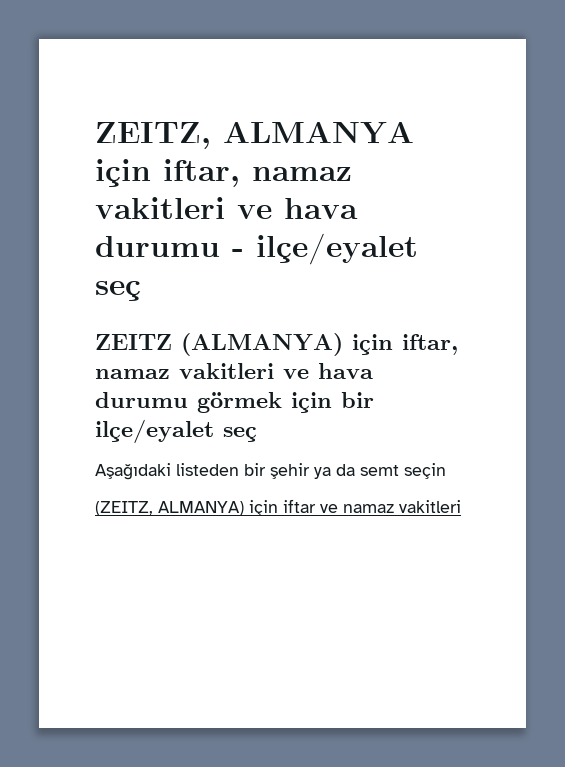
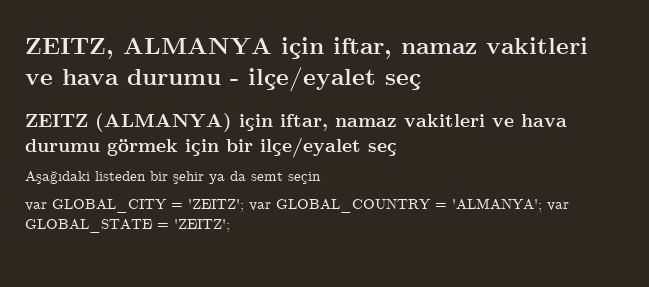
[95,499,461,516] (ZEITZ, ALMANYA) için iftar ve namaz vakitleri -> [25,198,569,213] [25,219,230,233] var GLOBAL_CITY = 'ZEITZ'; var GLOBAL_COUNTRY = 'ALMANYA'; var GLOBAL_STATE = 'ZEITZ';

